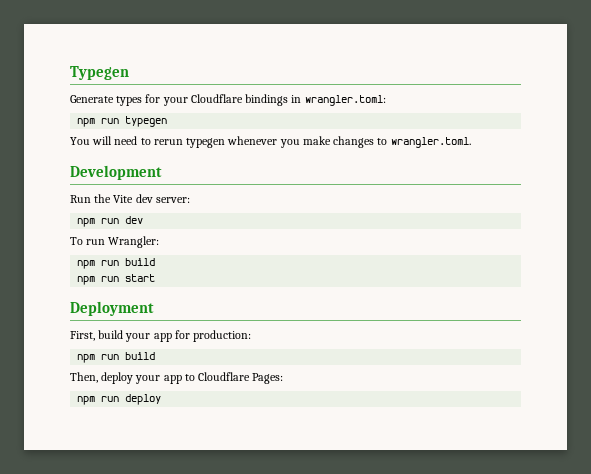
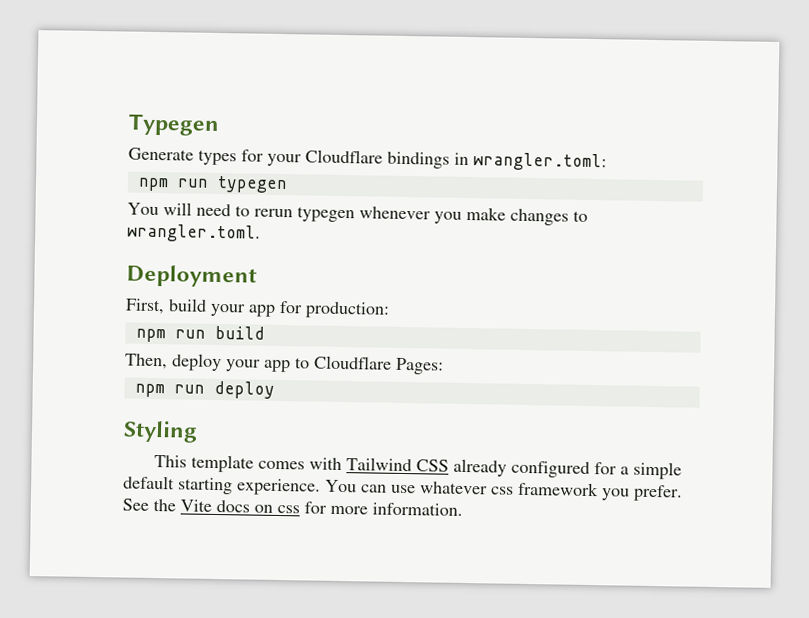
[70,165,162,180] [70,194,190,203] [77,216,144,227] [70,236,160,248] [77,258,156,269] [77,274,156,285] // Development // Run the Vite dev server: // npm run dev // To run Wrangler: // npm run build // npm run start -> (261, 233) none
(162, 399) none -> [123,420,198,443] [154,454,683,480] [123,475,683,502] [122,498,463,516] // Styling // This template comes with Tailwind CSS already configured for a simple default starting experience. You can use whatever css framework you prefer. See the Vite docs on css for more information.

